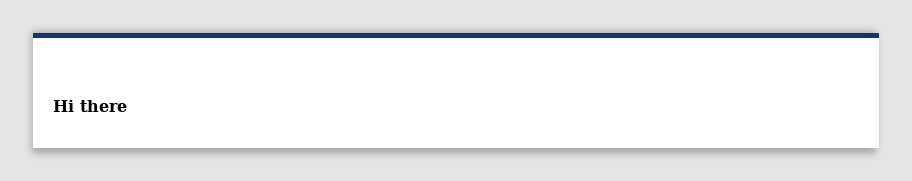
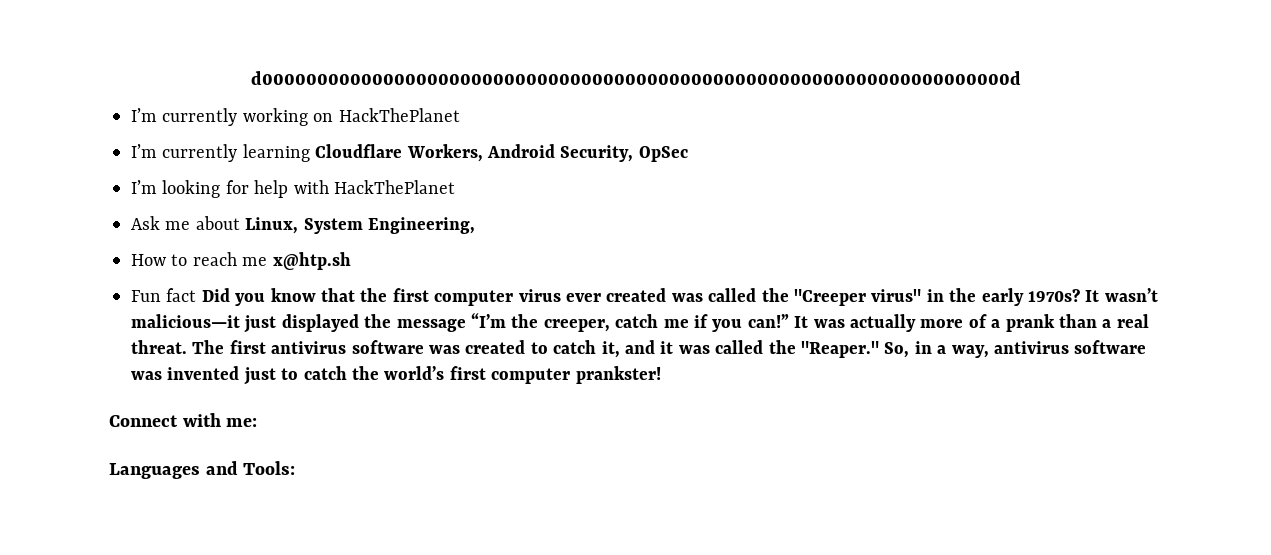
[53,100,127,112] Hi there -> [250,71,1021,85] [131,108,460,126] [131,144,688,162] [131,180,455,198] [131,216,475,234] [131,252,351,270] [131,288,1158,306] [131,313,1149,333] [131,340,1147,358] [131,366,661,385] [109,413,258,427] [109,461,296,479] d00000000000000000000000000000000000000000000000000000000000000000000d // I’m currently working on HackThePlanet // I’m currently learning Cloudflare Workers, Android Security, OpSec // I’m looking for help with HackThePlanet // Ask me about Linux, System Engineering, // How to reach me x@htp.sh // Fun fact Did you know that the first computer virus ever created was called the "Creeper virus" in the early 1970s? It wasn’t malicious—it just displayed the message “I’m the creeper, catch me if you can!” It was actually more of a prank than a real threat. The first antivirus software was created to catch it, and it was called the "Reaper." So, in a way, antivirus software was invented just to catch the world’s first computer prankster! // Connect with me: // Languages and Tools:

